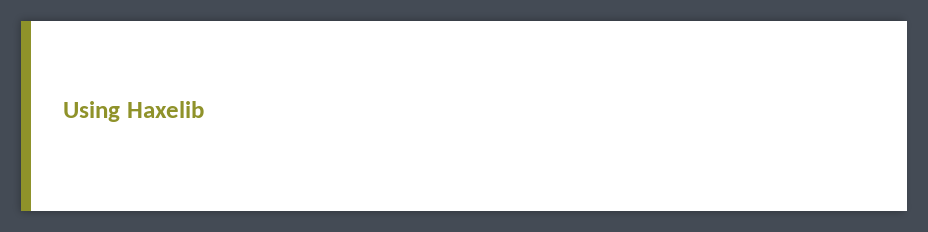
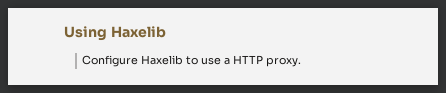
(204, 109) none -> [82,55,302,67] // Configure Haxelib to use a HTTP proxy.

